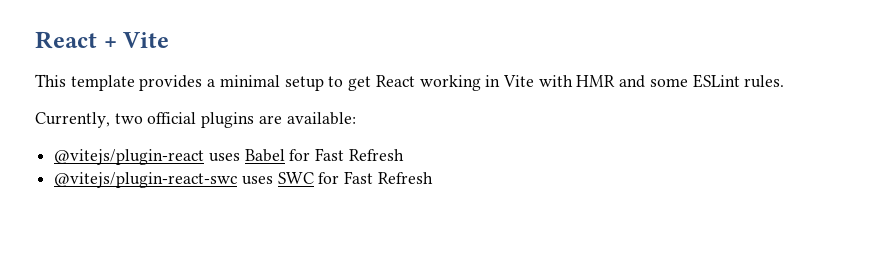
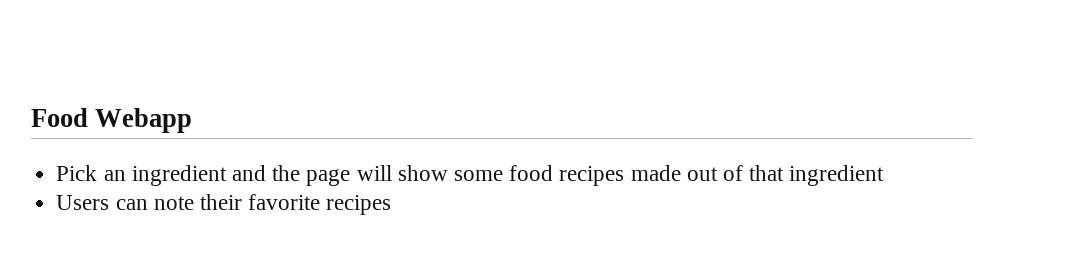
[35,31,170,49] [35,74,785,91] [35,112,356,128] [54,148,404,165] [54,171,433,188] React + Vite // This template provides a minimal setup to get React working in Vite with HMR and some ESLint rules. // Currently, two official plugins are available: // @vitejs/plugin-react uses Babel for Fast Refresh // @vitejs/plugin-react-swc uses SWC for Fast Refresh -> [31,108,193,133] [56,165,885,186] [56,194,392,215] Food Webapp // Pick an ingredient and the page will show some food recipes made out of that ingredient // Users can note their favorite recipes

